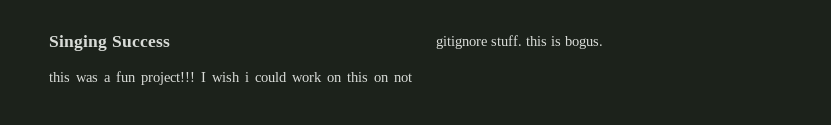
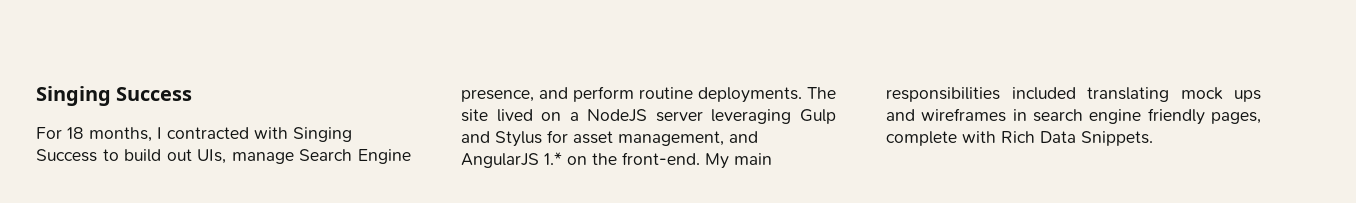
[49,71,412,85] [436,35,603,49] this was a fun project!!! I wish i could work on this on not gitignore stuff. this is bogus. -> [36,127,352,142] [36,149,411,164] [461,86,836,103] [461,109,836,124] [461,130,758,147] [461,152,772,169] [886,87,1261,102] [886,108,1261,125] [886,131,1153,146] For 18 months, I contracted with Singing Success to build out UIs, manage Search Engine presence, and perform routine deployments. The site lived on a NodeJS server leveraging Gulp and Stylus for asset management, and AngularJS 1.* on the front-end. My main responsibilities included translating mock ups and wireframes in search engine friendly pages, complete with Rich Data Snippets.

